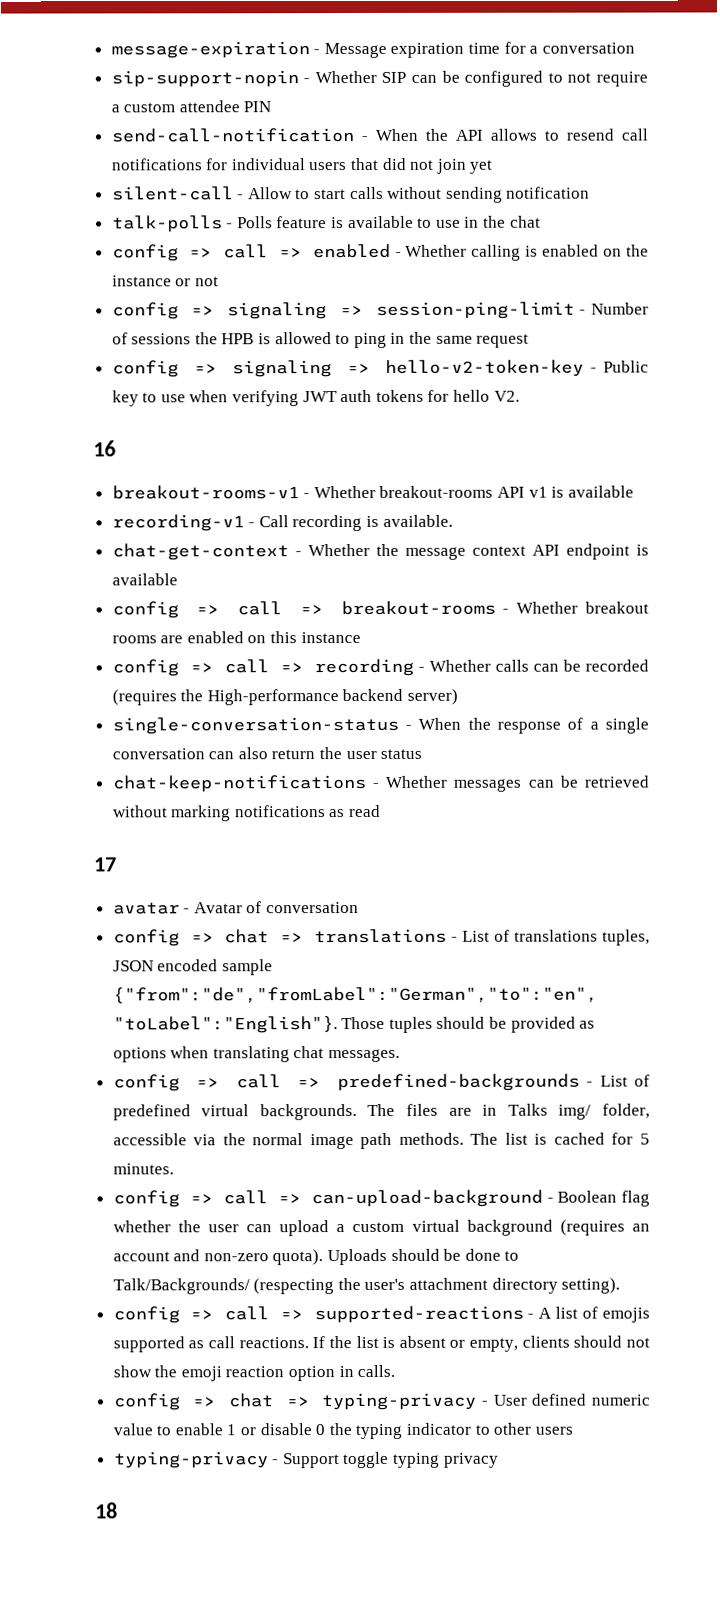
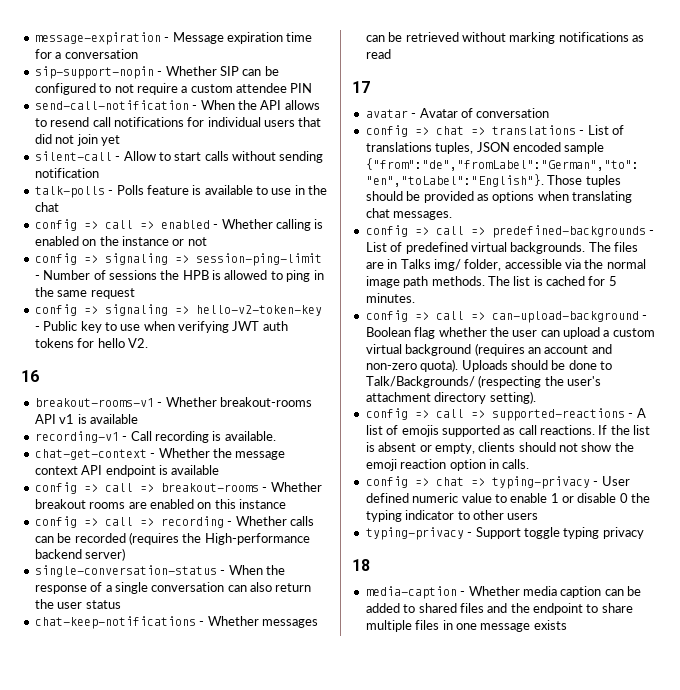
(118, 1510) none -> [365,586,641,599] [365,603,633,615] [365,620,567,632] // media-caption - Whether media caption can be added to shared files and the endpoint to share multiple files in one message exists

